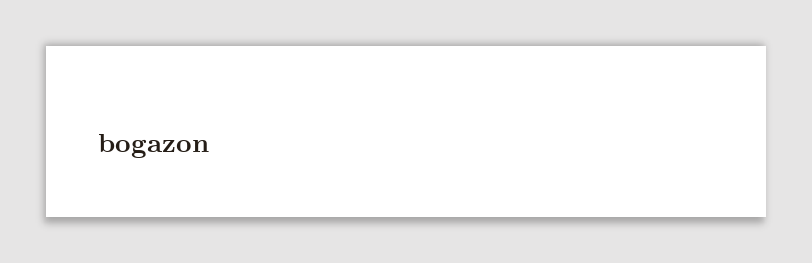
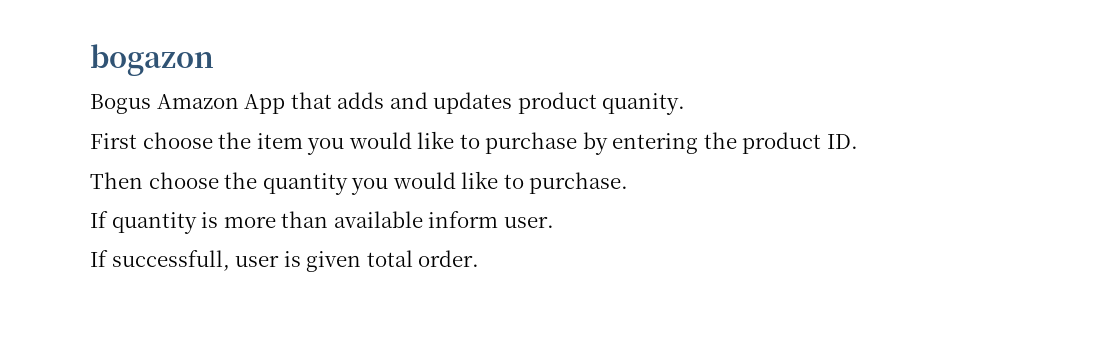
(209, 146) none -> [90,92,686,115] [90,131,858,155] [90,171,629,195] [90,211,554,234] [90,250,480,272] // Bogus Amazon App that adds and updates product quanity. // First choose the item you would like to purchase by entering the product ID. // Then choose the quantity you would like to purchase. // If quantity is more than available inform user. // If successfull, user is given total order.

